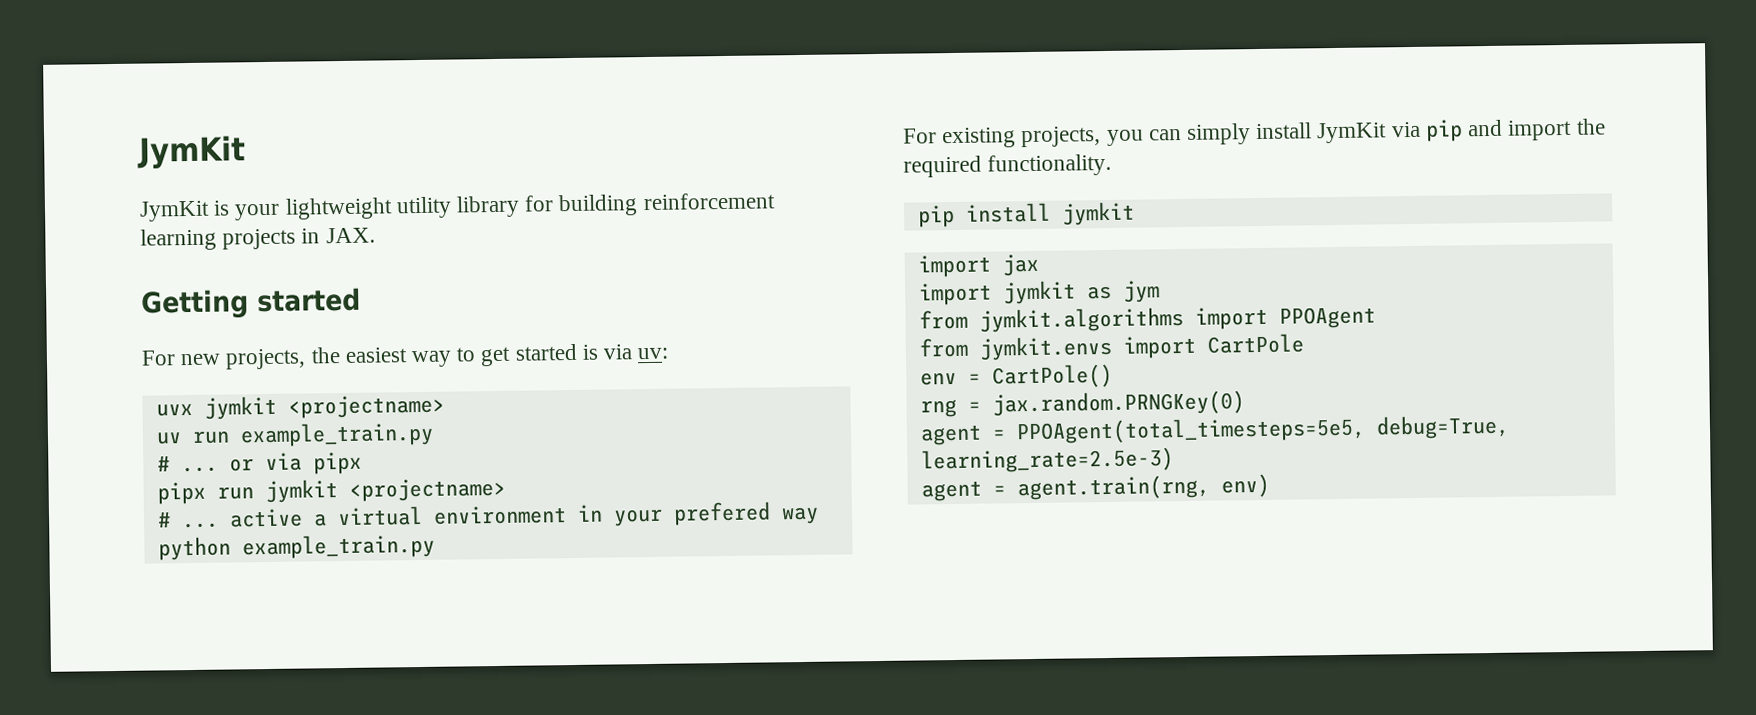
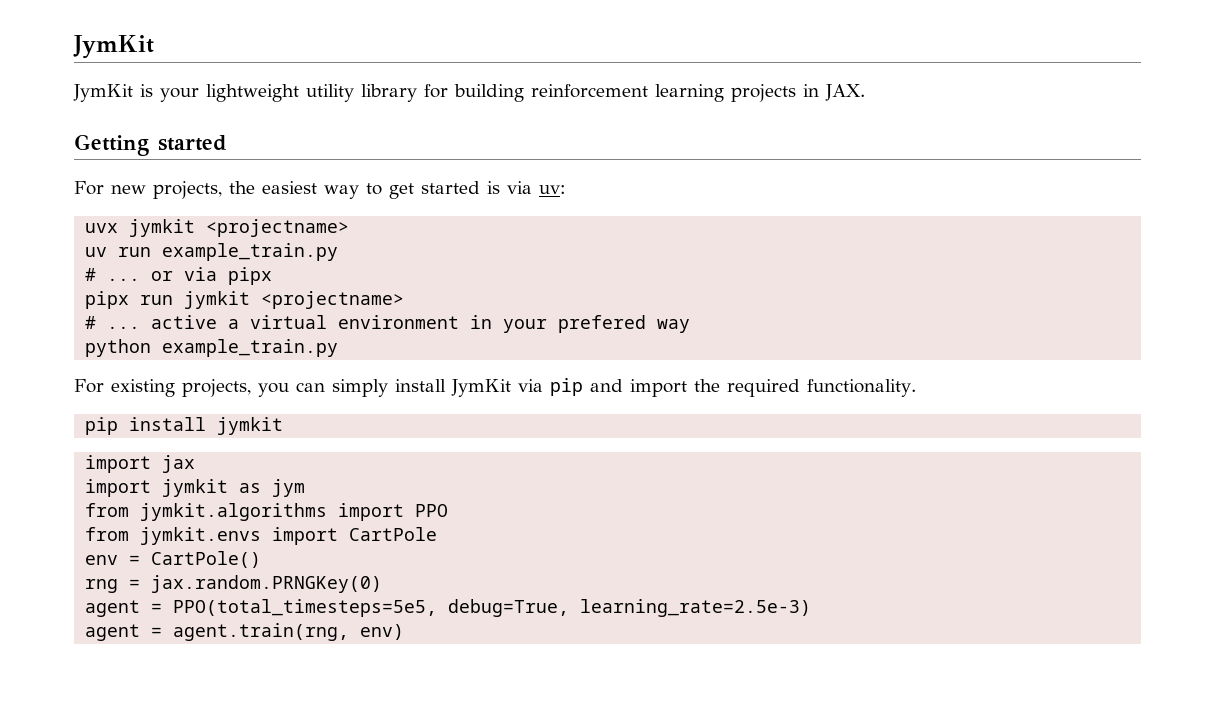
[1278,306,1376,329] PPOAgent -> [415,504,449,517] PPO
[1015,416,1366,445] PPOAgent(total_timesteps=5e5, -> [173,599,438,617] PPO(total_timesteps=5e5,

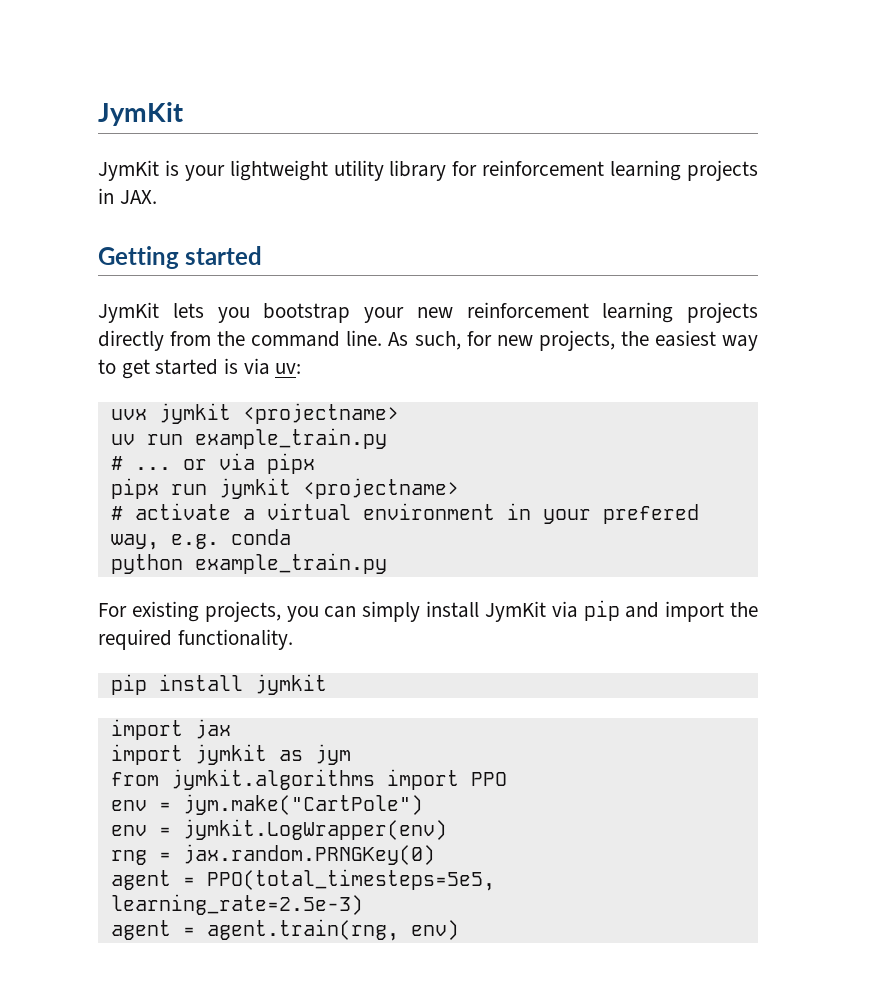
[454,84,524,102] building -> (478, 168) none
[74,181,104,195] For -> [98,302,758,323] [98,330,492,351] JymKit lets you bootstrap your new reinforcement learning projects directly from the command line. As such, for
[107,315,218,329] ... active -> [134,503,231,520] activate
[657,319,691,333] way -> [110,529,291,550] way, e.g. conda
[85,527,438,545] [85,551,262,568] from jymkit.envs import CartPole // env = CartPole() -> [110,794,423,815] [110,819,447,840] env = jym.make("CartPole") // env = jymkit.LogWrapper(env)
[448,599,570,617] debug=True, -> (495, 880) none

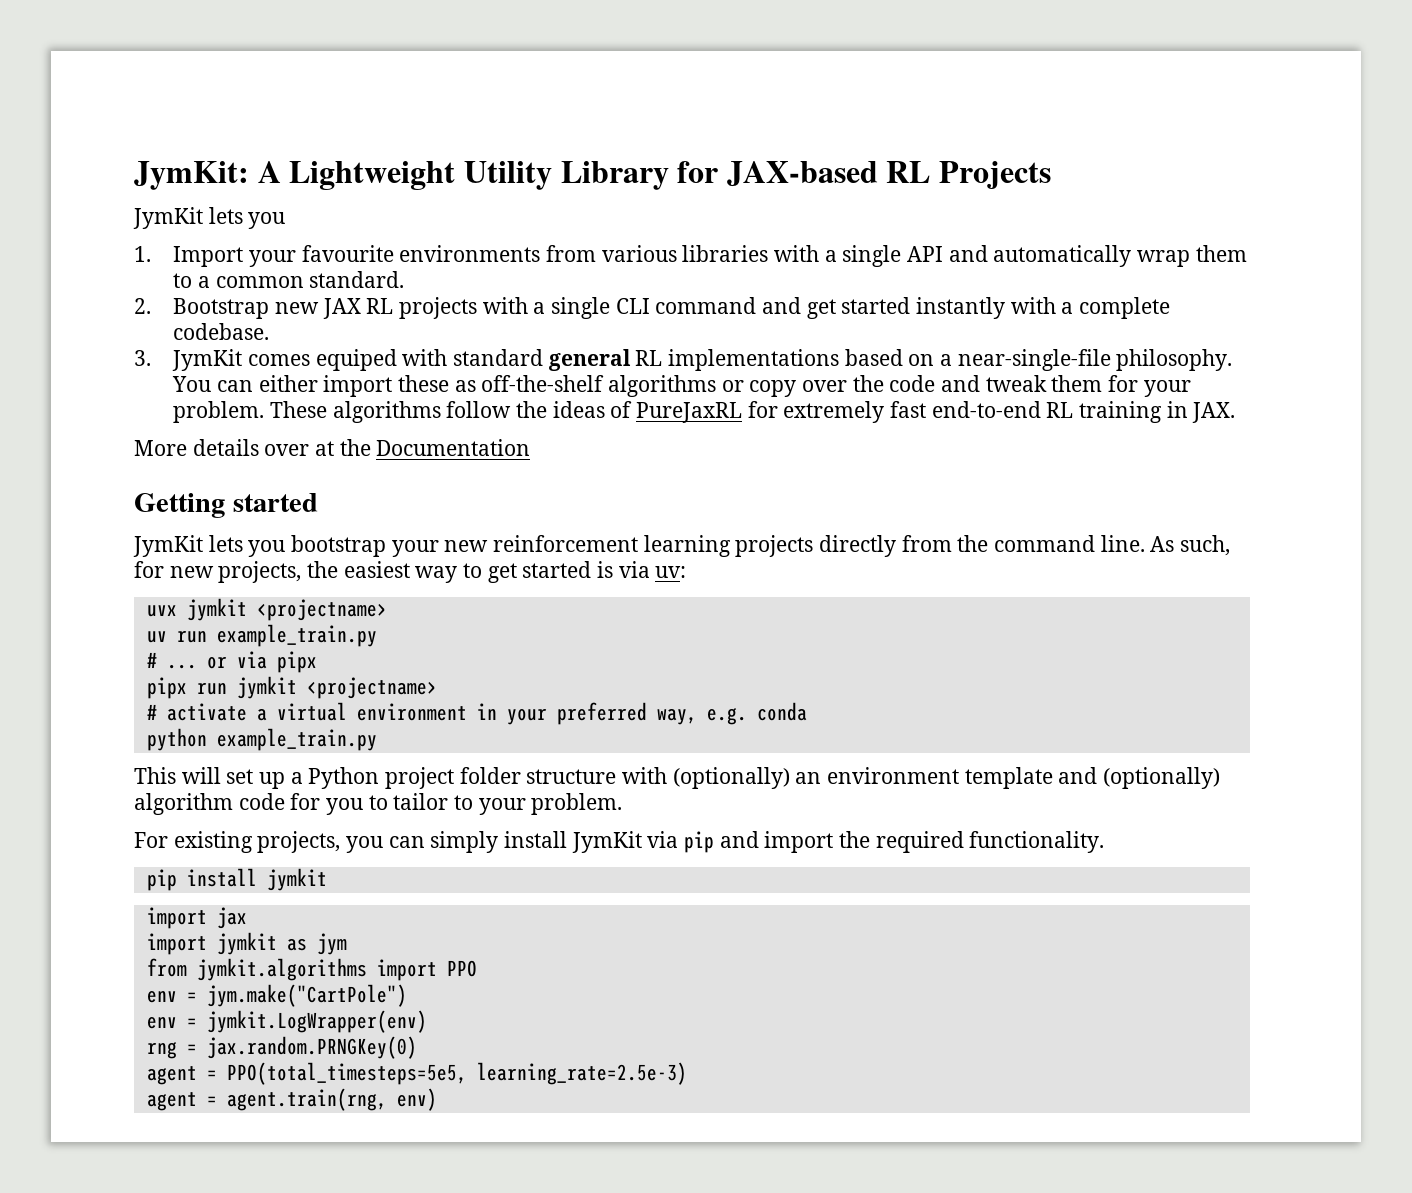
[98,102,183,126] [98,160,759,181] [98,188,157,204] JymKit // JymKit is your lightweight utility library for reinforcement learning projects in JAX. -> [134,161,1052,190] [133,207,286,229] [134,245,1247,267] [173,271,405,288] [134,297,1170,319] [173,323,270,340] [134,349,1233,371] [172,375,1191,397] [173,401,1236,423] [134,439,531,456] JymKit: A Lightweight Utility Library for JAX-based RL Projects // JymKit lets you // 1. Import your favourite environments from various libraries with a single API and automatically wrap them to a common standard. // 2. Bootstrap new JAX RL projects with a single CLI command and get started instantly with a complete codebase. // 3. JymKit comes equiped with standard general RL implementations based on a near-single-file philosophy. You can either import these as off-the-shelf algorithms or copy over the code and tweak them for your problem. These algorithms follow the ideas of PureJaxRL for extremely fast end-to-end RL training in JAX. // More details over at the Documentation
[602,504,699,524] prefered -> [556,702,647,725] preferred
(387, 563) none -> [134,767,1221,789] [134,793,623,815] // This will set up a Python project folder structure with (optionally) an environment template and (optionally) algorithm code for you to tailor to your problem.

